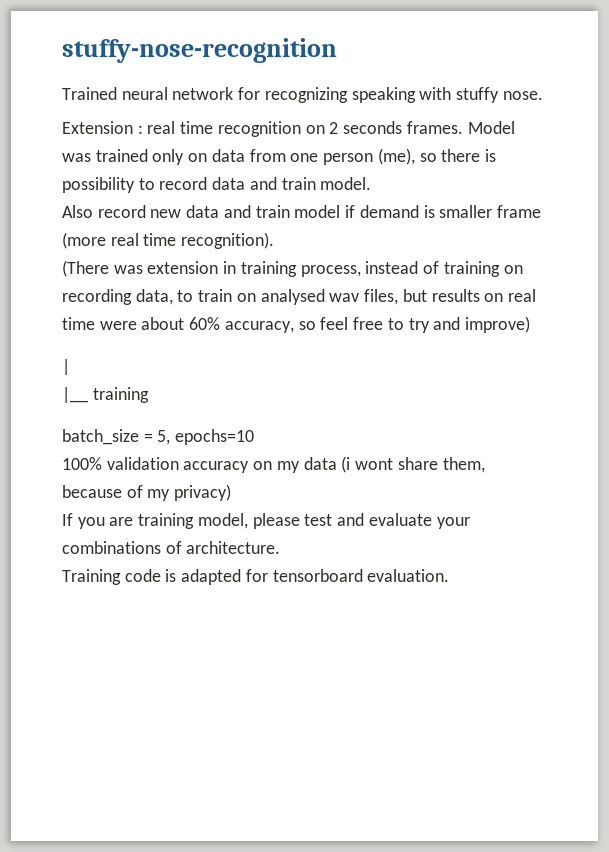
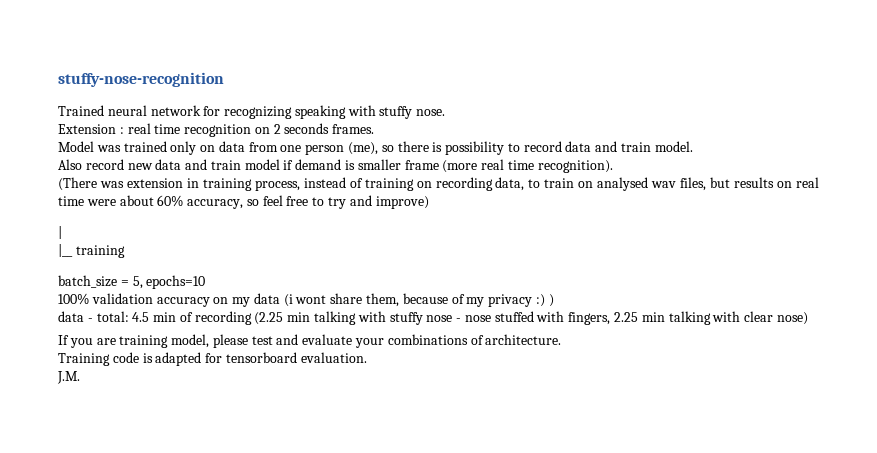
(463, 127) none -> (375, 129) //
[174,484,232,501] privacy) -> [488,294,554,307] [58,311,808,325] privacy :) ) // data - total: 4.5 min of recording (2.25 min talking with stuffy nose - nose stuffed with fingers, 2.25 min talking with clear nose)
(450, 575) none -> [57,371,80,384] // J.M.

